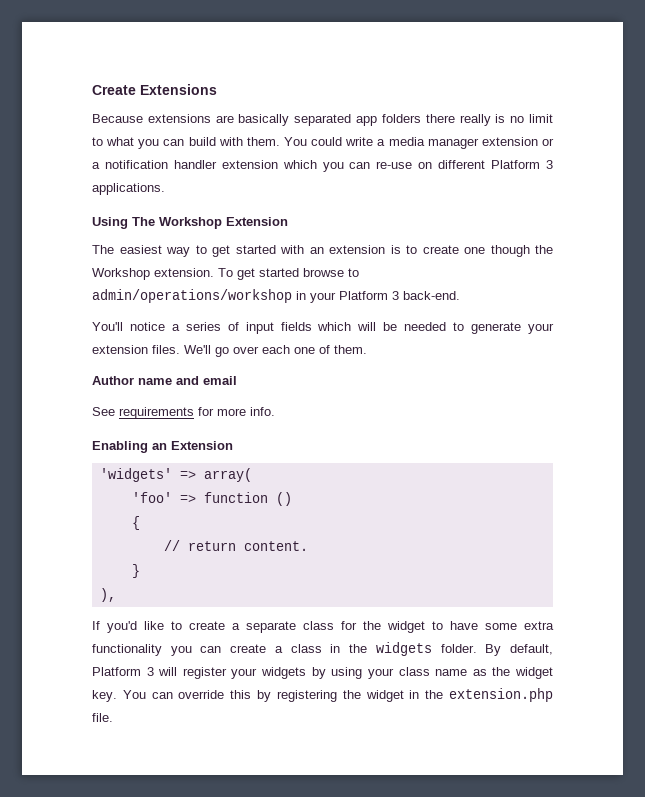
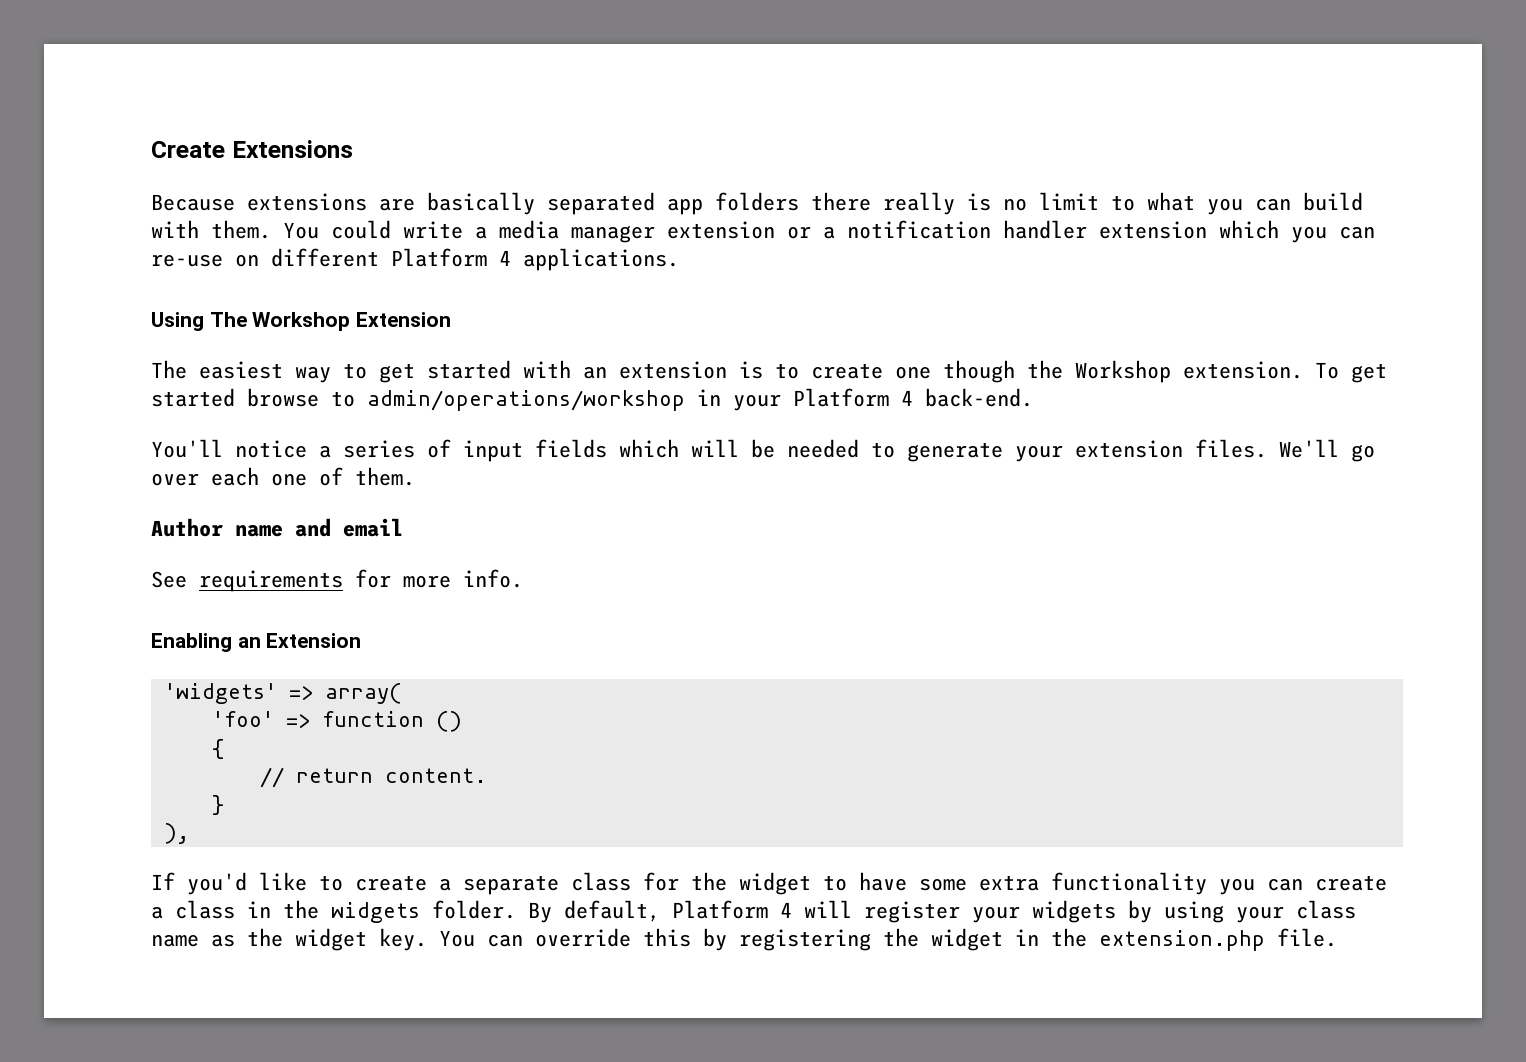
[546,160,554,169] 3 -> [499,250,511,266] 4
[392,291,399,300] 3 -> [901,390,913,406] 4
[146,667,154,676] 3 -> [780,902,792,918] 4

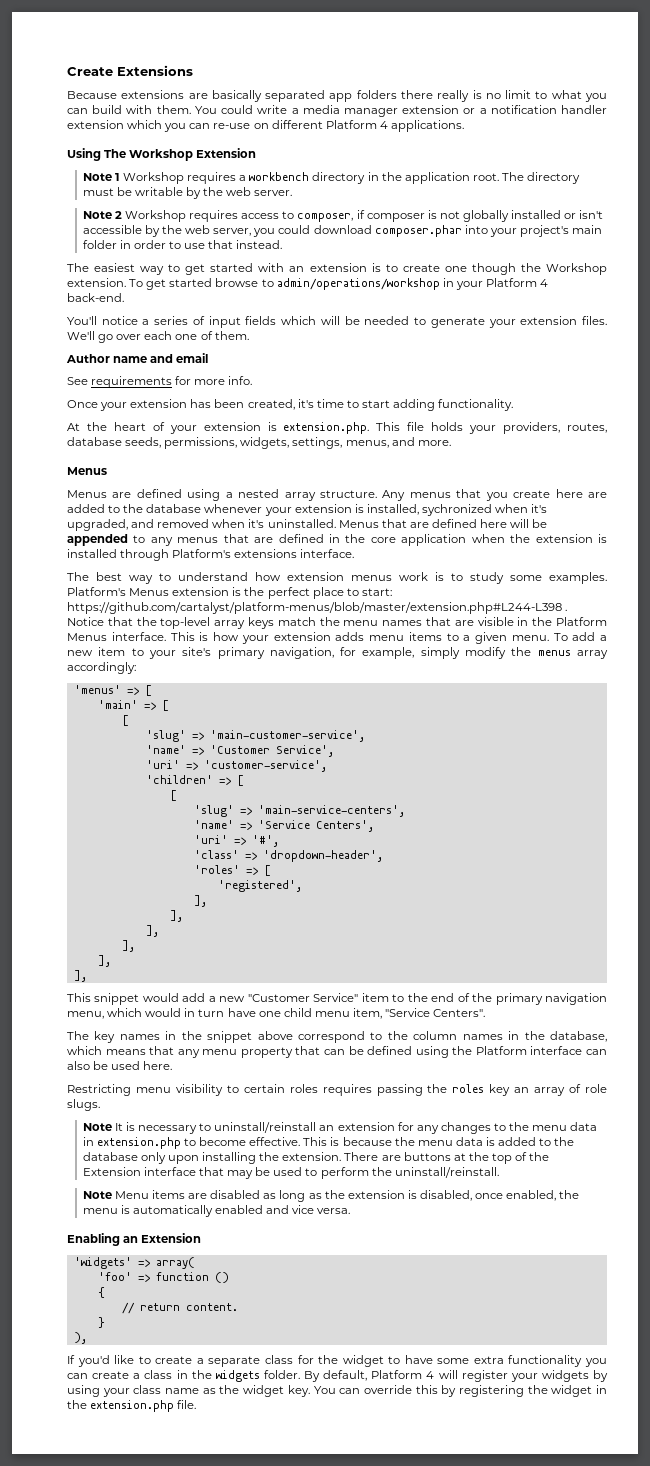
(452, 319) none -> [82,172,581,184] [82,187,293,199] [82,210,604,222] [82,225,603,237] [82,240,283,249] // Note 1 Workshop requires a workbench directory in the application root. The directory must be writable by the web server. // Note 2 Workshop requires access to composer, if composer is not globally installed or isn't accessible by the web server, you could download composer.phar into your project's main folder in order to use that instead.
(523, 578) none -> [67,399,514,411] [67,422,607,434] [67,437,451,449] [67,467,107,475] [67,489,608,501] [67,504,548,516] [67,519,548,531] [67,534,608,546] [67,549,355,561] [67,572,607,584] [67,587,392,599] [67,602,568,614] [67,617,608,629] [67,632,607,644] [67,647,609,659] [67,662,136,674] [73,685,152,696] [97,700,169,711] [121,715,129,726] [145,730,365,742] [145,745,334,757] [145,760,327,772] [145,775,244,786] [169,790,177,801] [193,805,405,817] [193,820,374,832] [193,835,279,847] [193,850,383,862] [193,865,271,876] [217,880,302,892] [193,895,207,907] [169,910,183,922] [145,925,159,937] [121,940,135,952] [97,955,111,967] [73,970,87,982] [67,993,607,1005] [67,1008,486,1019] [67,1031,608,1043] [67,1046,607,1058] [67,1061,173,1070] [67,1084,608,1096] [67,1099,100,1111] [82,1122,598,1134] [82,1137,575,1149] [82,1152,550,1164] [82,1167,499,1179] [82,1190,580,1202] [82,1205,351,1217] // Once your extension has been created, it's time to start adding functionality. // At the heart of your extension is extension.php. This file holds your providers, routes, database seeds, permissions, widgets, settings, menus, and more. // Menus // Menus are defined using a nested array structure. Any menus that you create here are added to the database whenever your extension is installed, sychronized when it's upgraded, and removed when it's uninstalled. Menus that are defined here will be appended to any menus that are defined in the core application when the extension is installed through Platform's extensions interface. // The best way to understand how extension menus work is to study some examples. Platform's Menus extension is the perfect place to start: https://github.com/cartalyst/platform-menus/blob/master/extension.php#L244-L398 . Notice that the top-level array keys match the menu names that are visible in the Platform Menus interface. This is how your extension adds menu items to a given menu. To add a new item to your site's primary navigation, for example, simply modify the menus array accordingly: // 'menus' => [ // 'main' => [ // [ // 'slug' => 'main-customer-service', // 'name' => 'Customer Service', // 'uri' => 'customer-service', // 'children' => [ // [ // 'slug' => 'main-service-centers', // 'name' => 'Service Centers', // 'uri' => '#', // 'class' => 'dropdown-header', // 'roles' => [ // 'registered', // ], // ], // ], // ], // ], // ], // This snippet would add a new "Customer Service" item to the end of the primary navigation menu, which would in turn have one child menu item, "Service Centers". // The key names in the snippet above correspond to the column names in the database, which means that any menu property that can be defined using the Platform interface can also be used here. // Restricting menu visibility to certain roles requires passing the roles key an array of role slugs. // Note It is necessary to uninstall/reinstall an extension for any changes to the menu data in extension.php to become effective. This is because the menu data is added to the database only upon installing the extension. There are buttons at the top of the Extension interface that may be used to perform the uninstall/reinstall. // Note Menu items are disabled as long as the extension is disabled, once enabled, the menu is automatically enabled and vice versa.

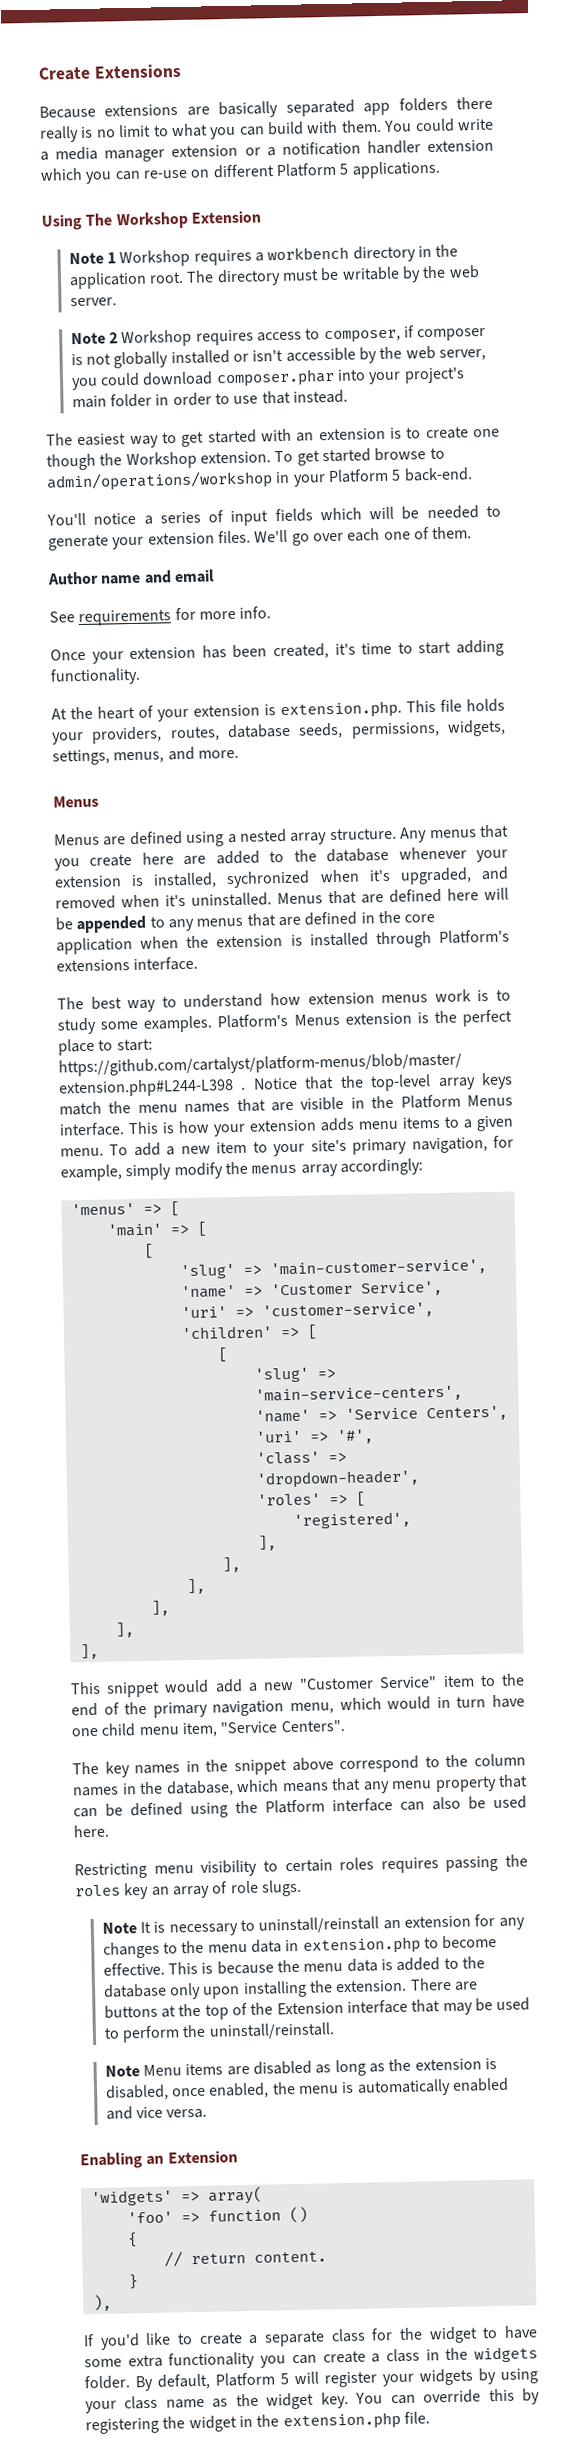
[379,121,388,129] 4 -> [339,163,349,175] 5
[540,279,549,287] 4 -> [391,469,402,481] 5
[426,1371,435,1379] 4 -> [280,2373,289,2385] 5

